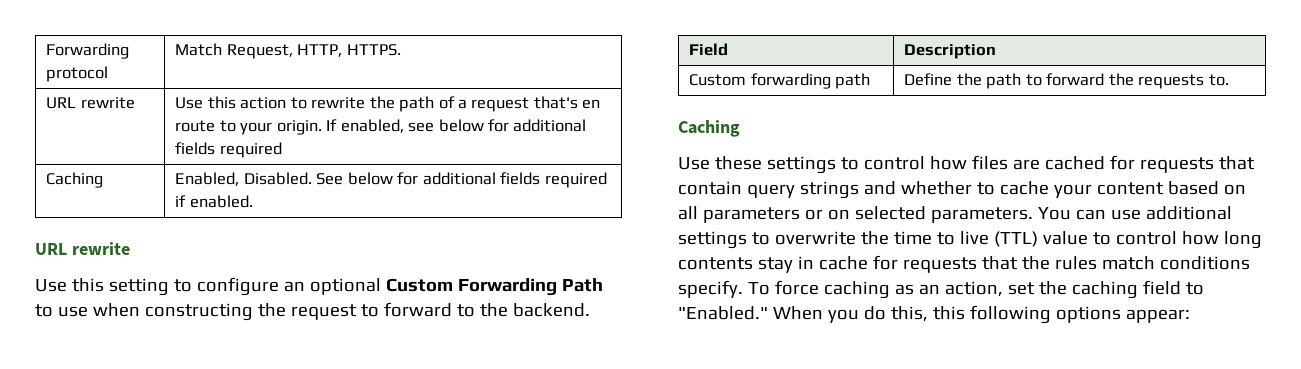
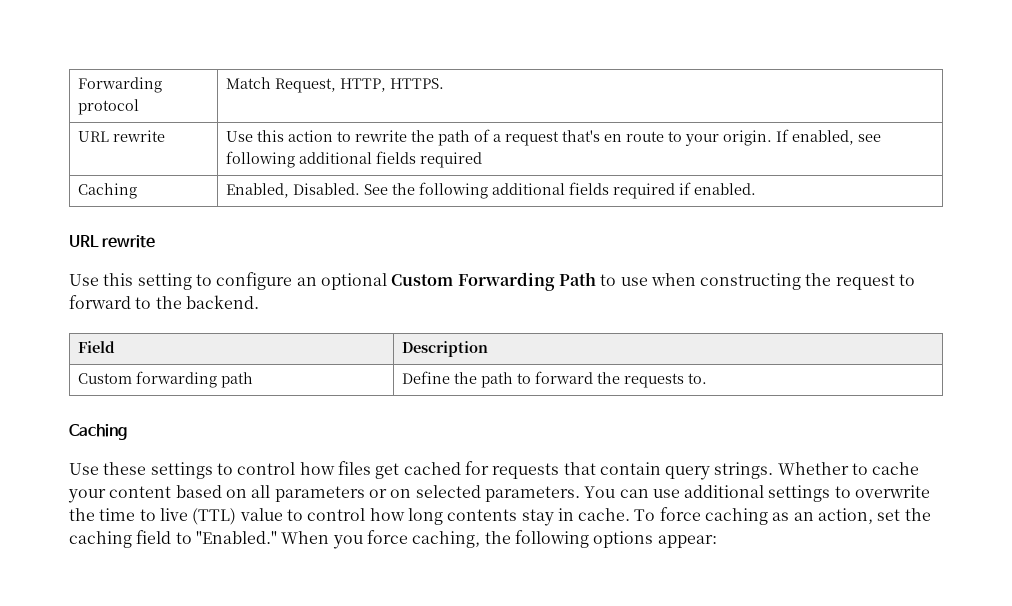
[438,119,509,132] below for -> [225,151,295,168] following
[347,172,419,185] below for -> [391,182,488,199] the following
[1012,159,1040,170] are -> [375,463,400,479] get
[799,181,972,199] strings and whether -> [714,462,849,479] strings. Whether
[818,255,1250,273] [678,280,743,298] cache for requests that the rules match conditions specify. -> [578,508,631,521] cache.
[863,306,965,322] do this, this -> [366,530,511,548] force caching, the

